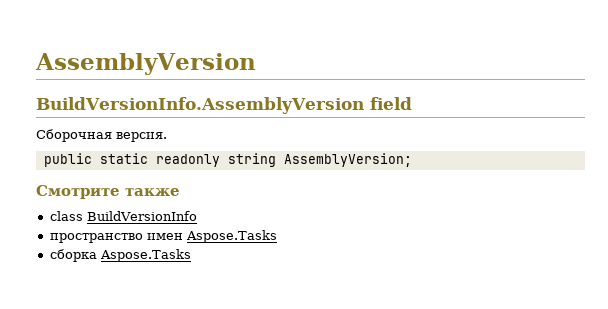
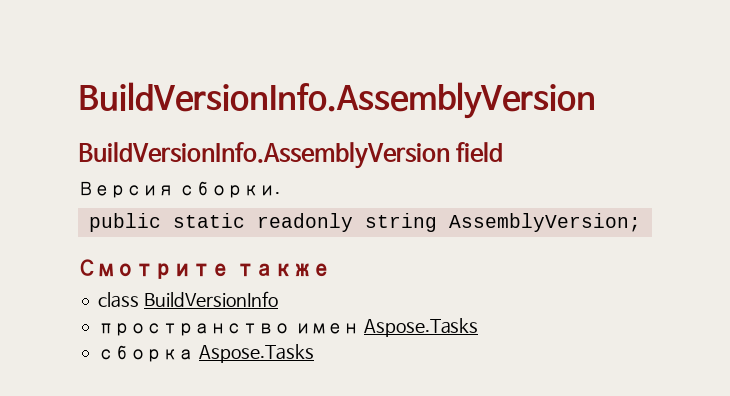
[35,53,256,75] AssemblyVersion -> [78,82,596,119] BuildVersionInfo.AssemblyVersion
[36,129,167,142] Сборочная версия. -> [78,181,280,198] Версия сборки.

